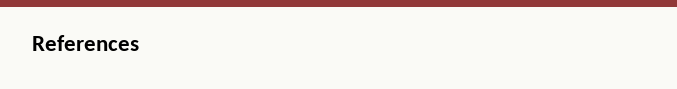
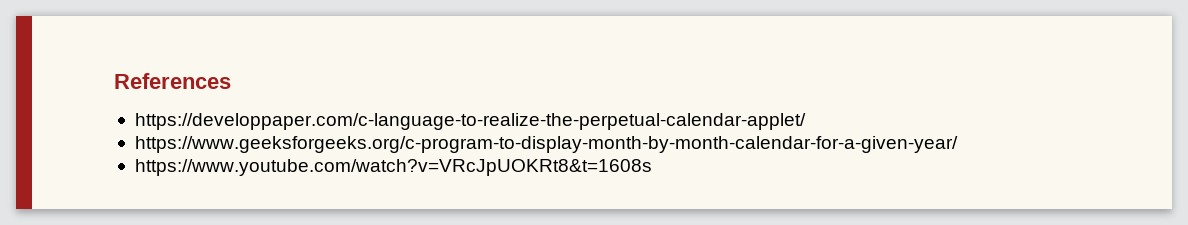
(139, 43) none -> [134,113,806,130] [134,136,958,153] [134,159,652,176] // https://developpaper.com/c-language-to-realize-the-perpetual-calendar-applet/ // https://www.geeksforgeeks.org/c-program-to-display-month-by-month-calendar-for-a-given-year/ // https://www.youtube.com/watch?v=VRcJpUOKRt8&t=1608s

